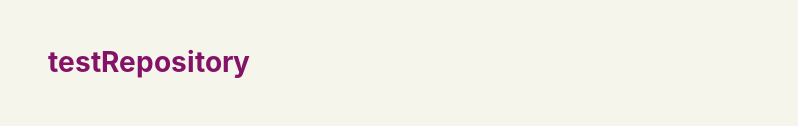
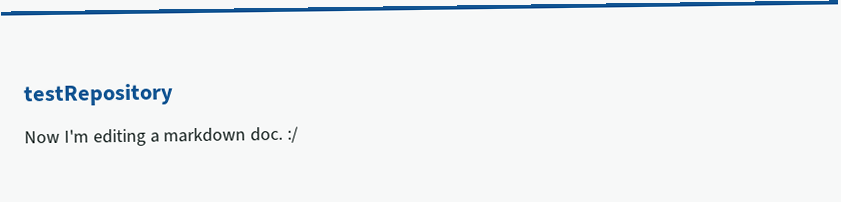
(250, 63) none -> [24,126,300,147] // Now I'm editing a markdown doc. :/

